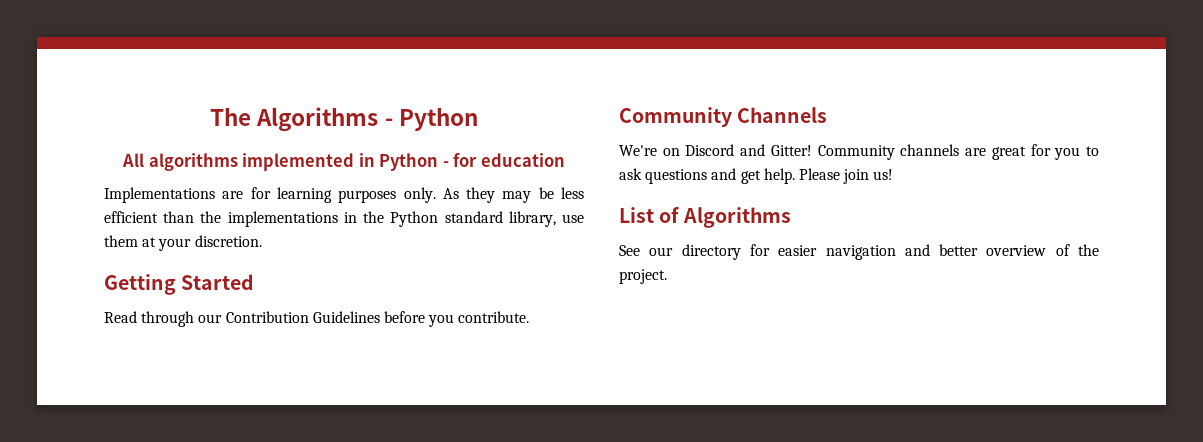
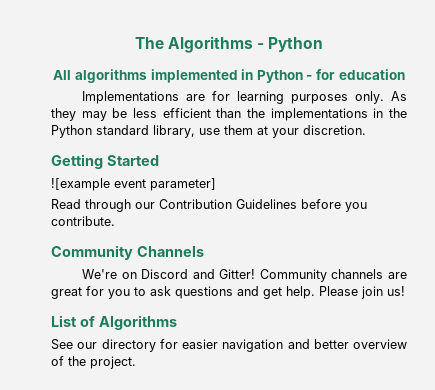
(255, 282) none -> [51,178,216,191] // ![example event parameter]

